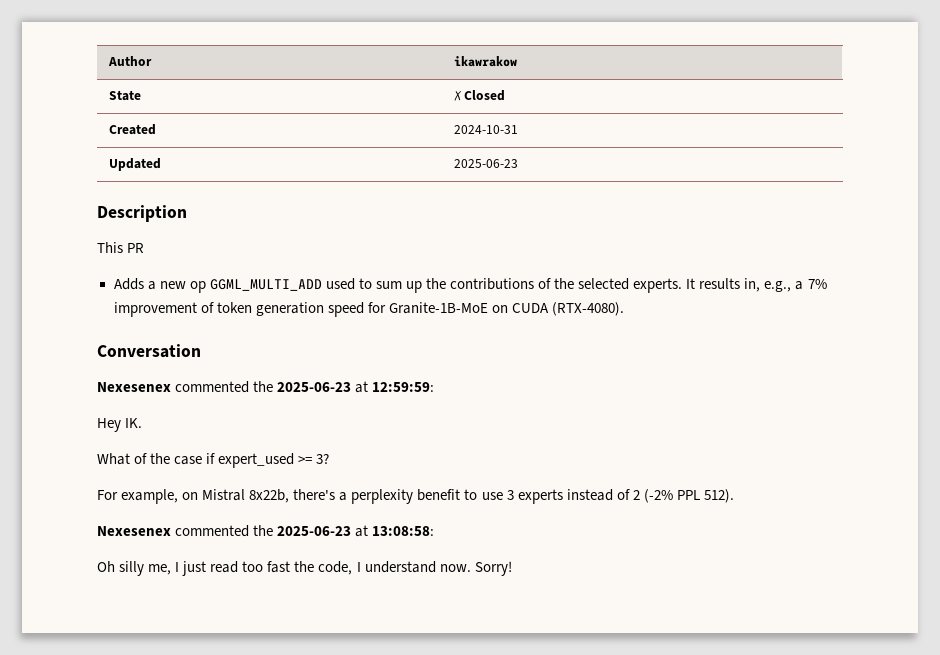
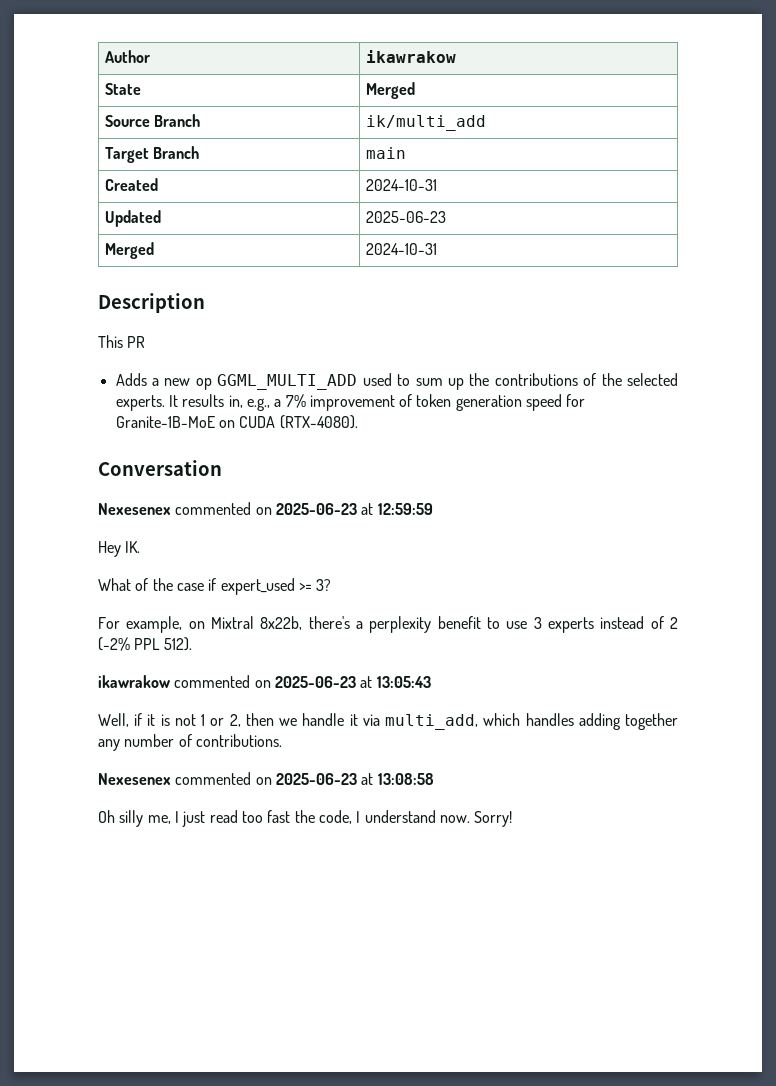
[453,90,506,101] ✗ Closed -> [365,82,415,99] [104,114,201,127] [365,115,486,131] [104,146,200,163] [365,147,406,159] Merged // Source Branch | ik/multi_add // Target Branch | main
(518, 163) none -> [104,242,154,259] [365,243,437,255] // Merged | 2024-10-31
[253,381,435,393] the 2025-06-23 at 12:59:59: -> [255,503,433,515] on 2025-06-23 at 12:59:59
[202,489,246,501] Mistral -> [210,616,254,629] Mixtral
[97,525,435,537] // Nexesenex commented the 2025-06-23 at 13:08:58: -> [98,675,431,688] [98,713,678,730] [98,734,282,751] [98,772,434,785] // ikawrakow commented on 2025-06-23 at 13:05:43 // Well, if it is not 1 or 2, then we handle it via multi_add, which handles adding together any number of contributions. // Nexesenex commented on 2025-06-23 at 13:08:58

